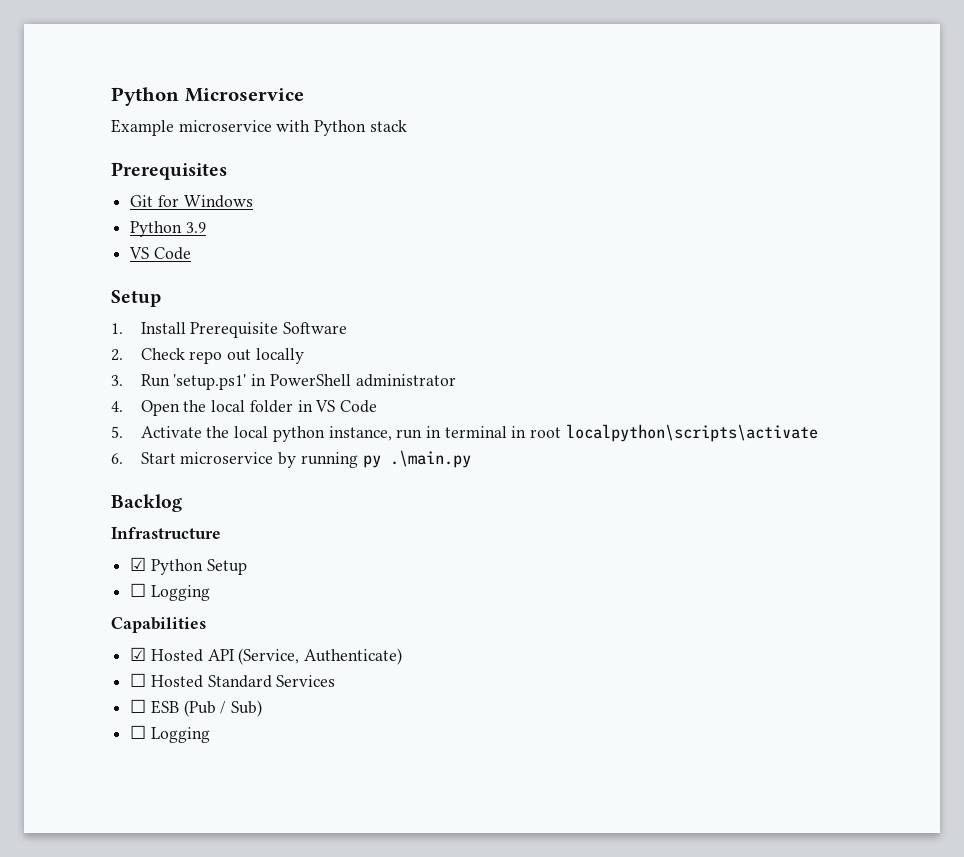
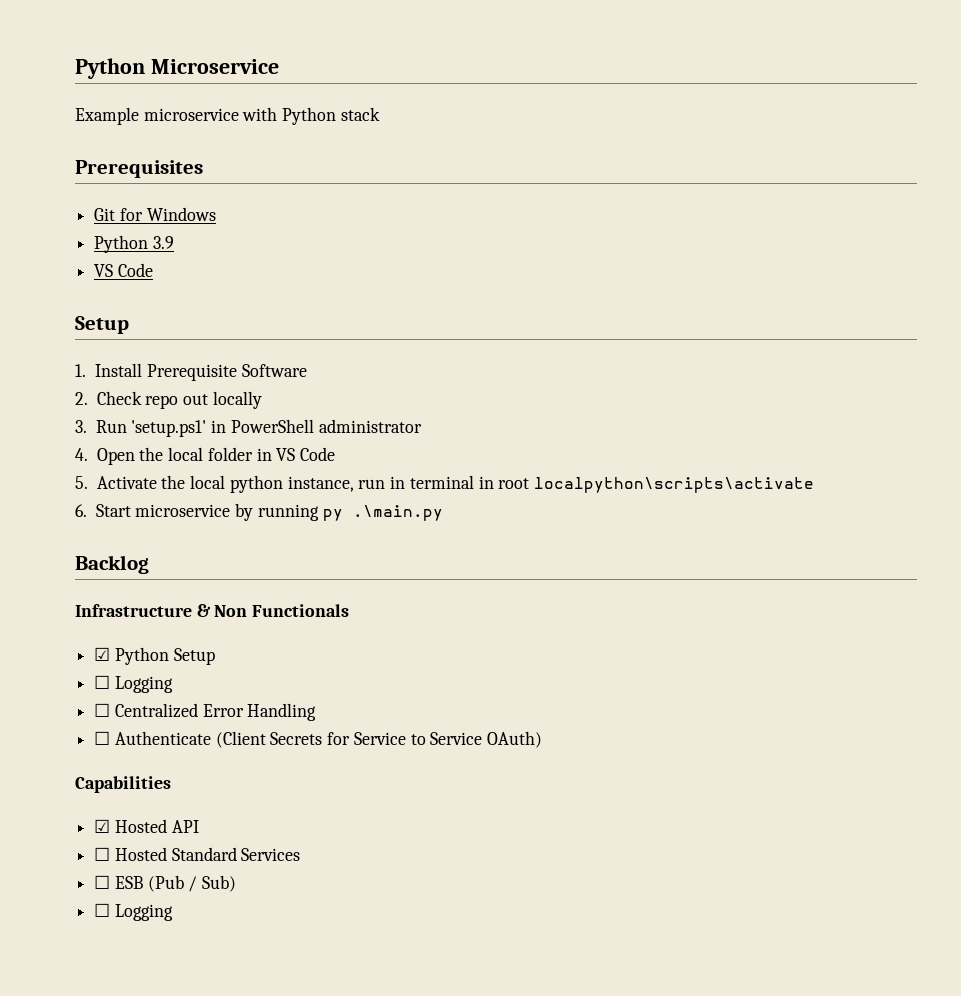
(221, 533) none -> [196,604,350,617] & Non Functionals
(210, 593) none -> [94,703,317,721] [94,731,543,748] // ☐ Centralized Error Handling // ☐ Authenticate (Client Secrets for Service to Service OAuth)
[238,648,403,665] (Service, Authenticate) -> (199, 826) none

